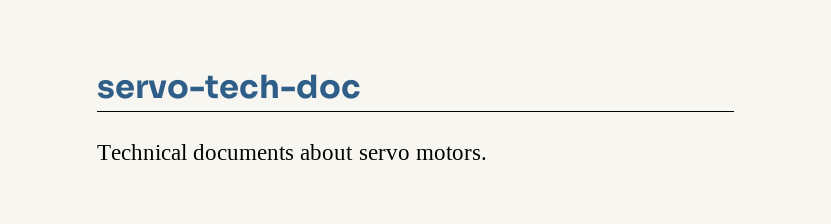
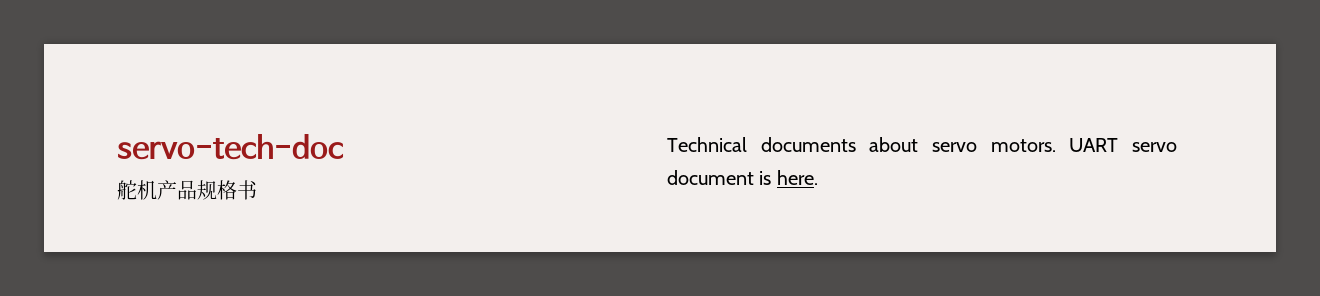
(361, 86) none -> [117,180,257,200] // 舵机产品规格书
(487, 153) none -> [1069,138,1177,152] [667,170,818,185] UART servo document is here.

